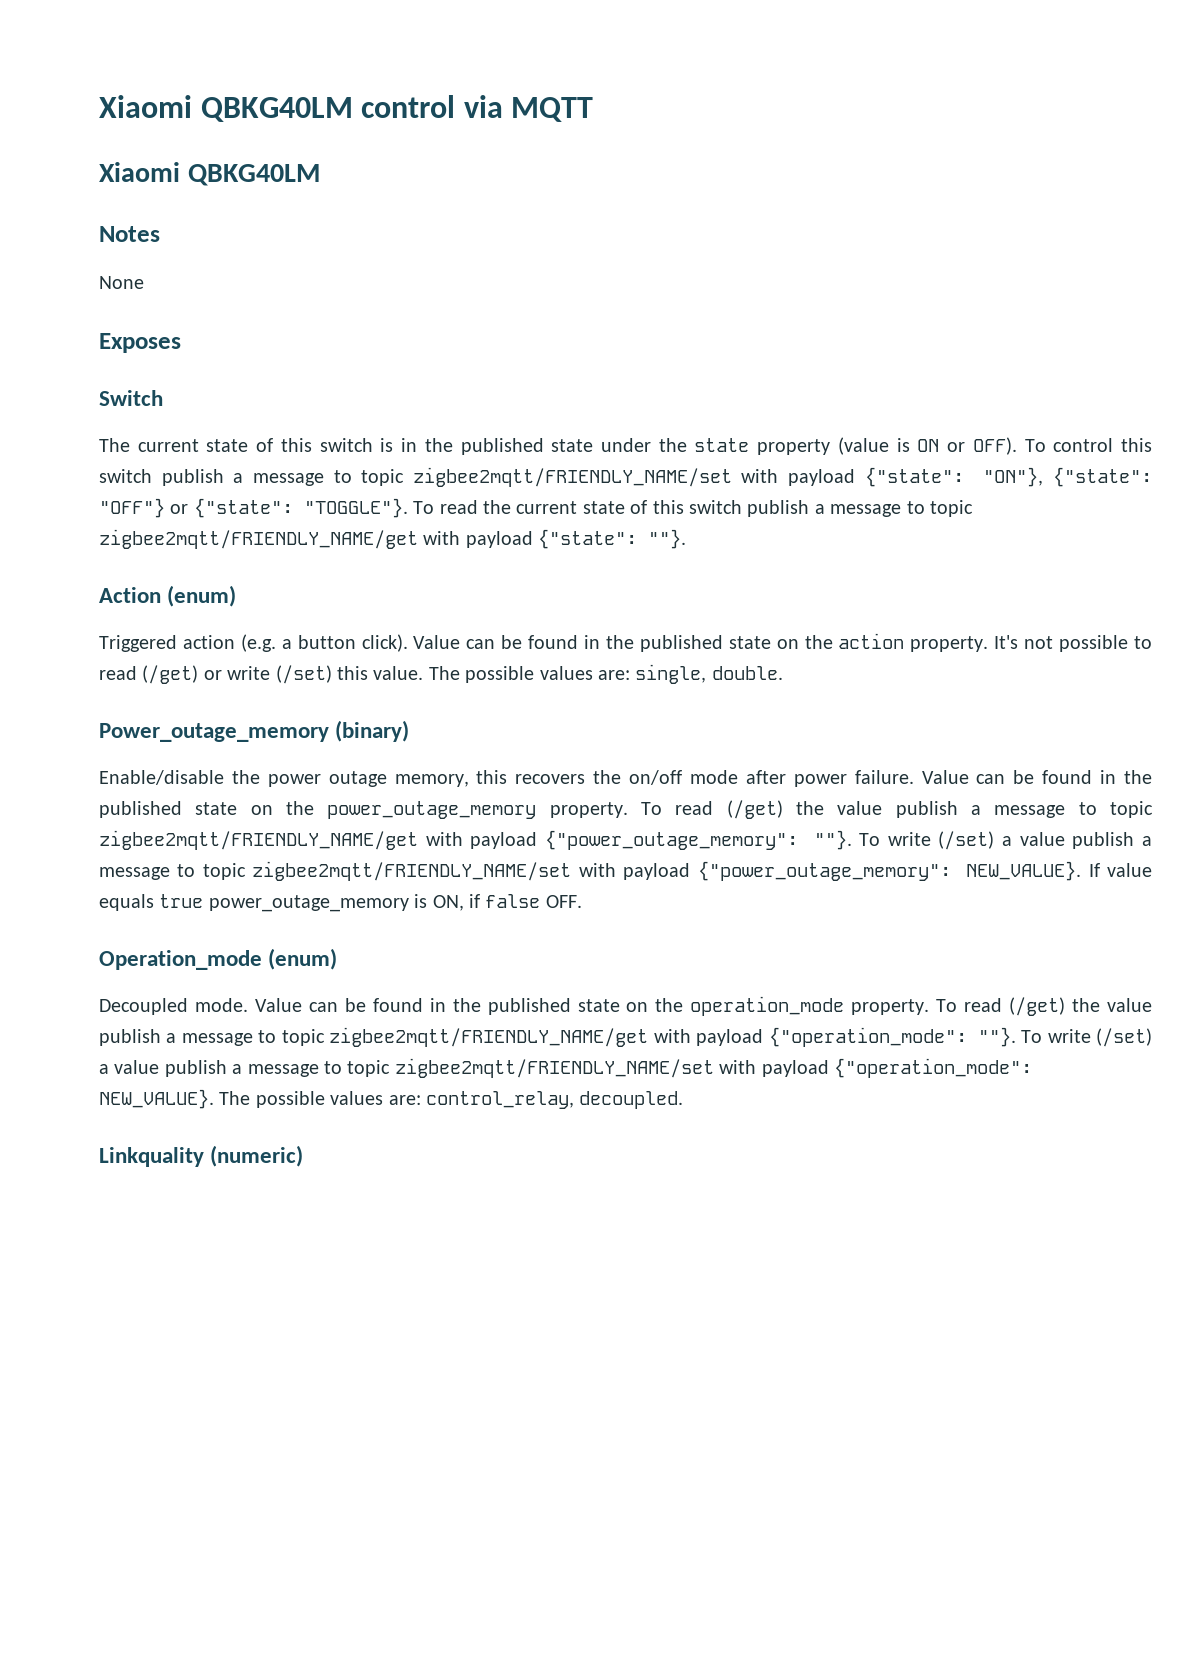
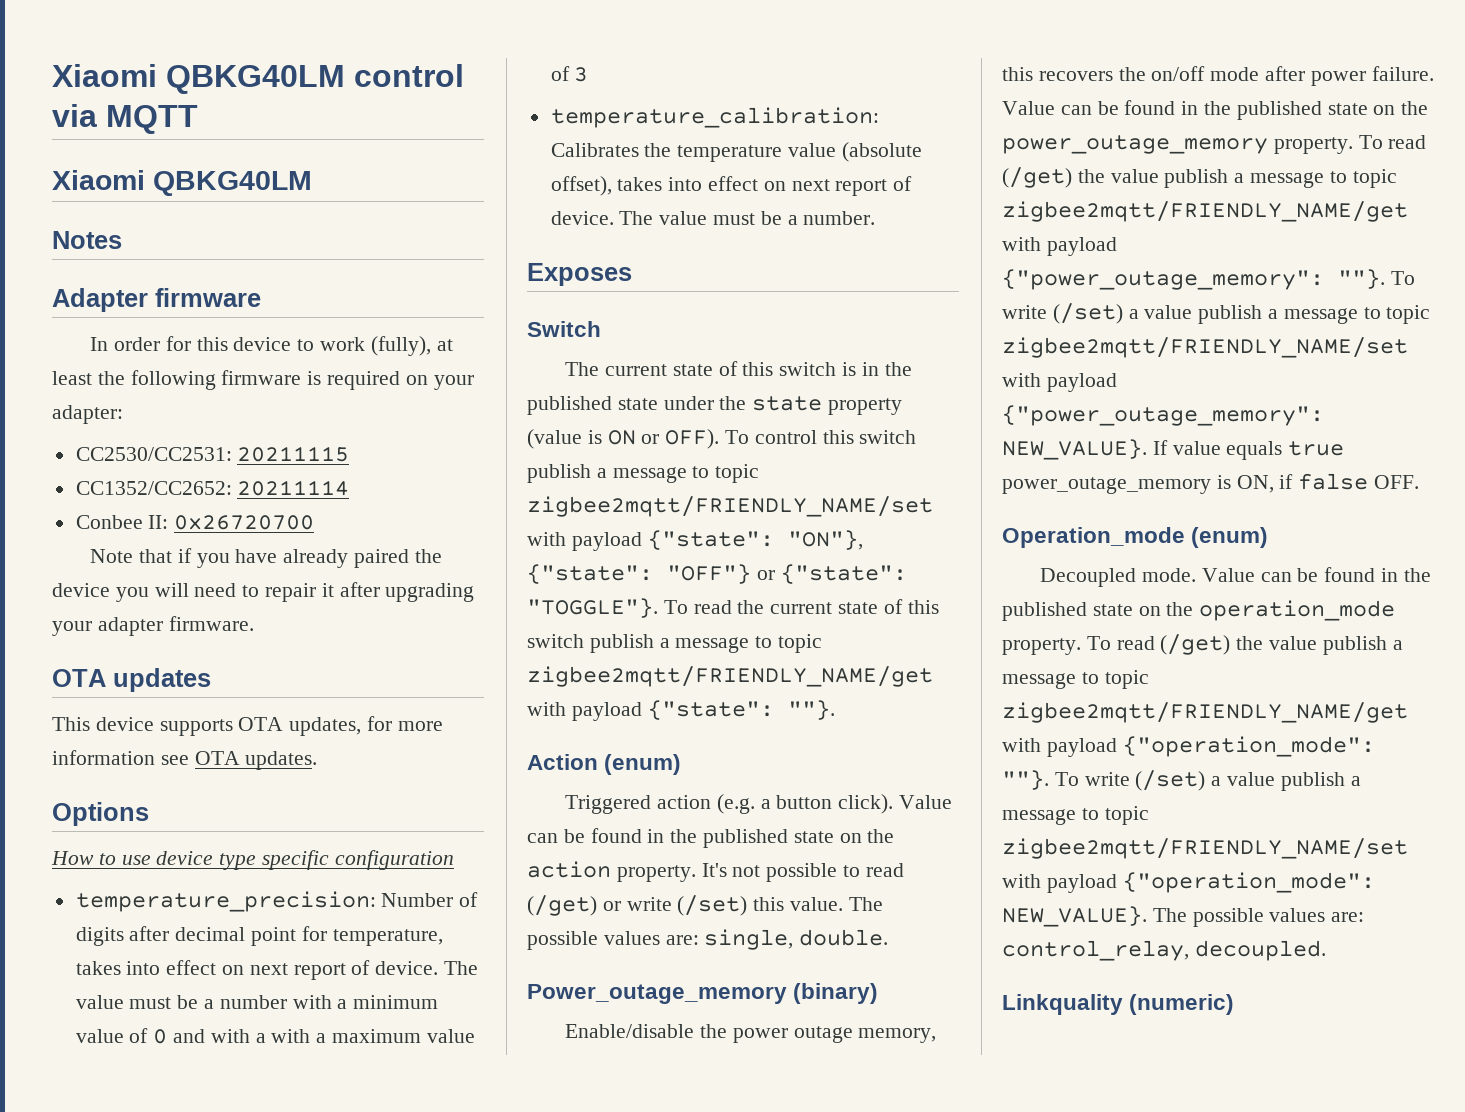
[99,276,144,289] // None -> [52,288,261,312] [90,336,453,356] [52,370,474,390] [52,405,123,424] [75,446,350,462] [75,480,350,496] [75,515,315,530] [90,548,442,568] [52,582,475,602] [52,616,254,636] [52,668,211,692] [52,716,443,736] [52,750,318,770] [52,802,149,826] [51,850,454,870] [75,891,479,912] [75,926,443,946] [75,960,479,980] [75,995,439,1009] [75,1028,475,1044] [550,66,589,82] [550,107,879,128] [550,142,922,162] [550,176,913,196] [550,211,876,225] // Adapter firmware // In order for this device to work (fully), at least the following firmware is required on your adapter: // CC2530/CC2531: 20211115 // CC1352/CC2652: 20211114 // Conbee II: 0x26720700 // Note that if you have already paired the device you will need to repair it after upgrading your adapter firmware. // OTA updates // This device supports OTA updates, for more information see OTA updates. // Options // How to use device type specific configuration // temperature_precision: Number of digits after decimal point for temperature, takes into effect on next report of device. The value must be a number with a minimum value of 0 and with a with a maximum value of 3 // temperature_calibration: Calibrates the temperature value (absolute offset), takes into effect on next report of device. The value must be a number.

